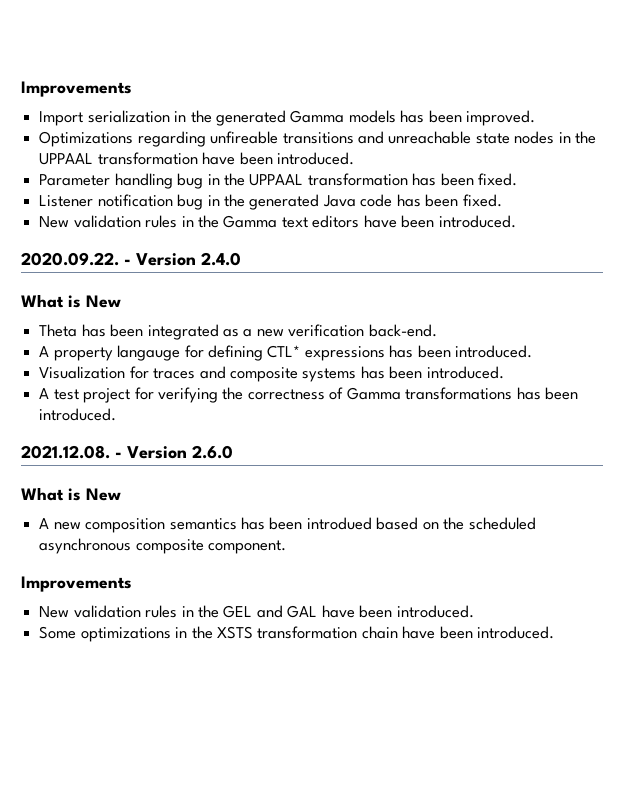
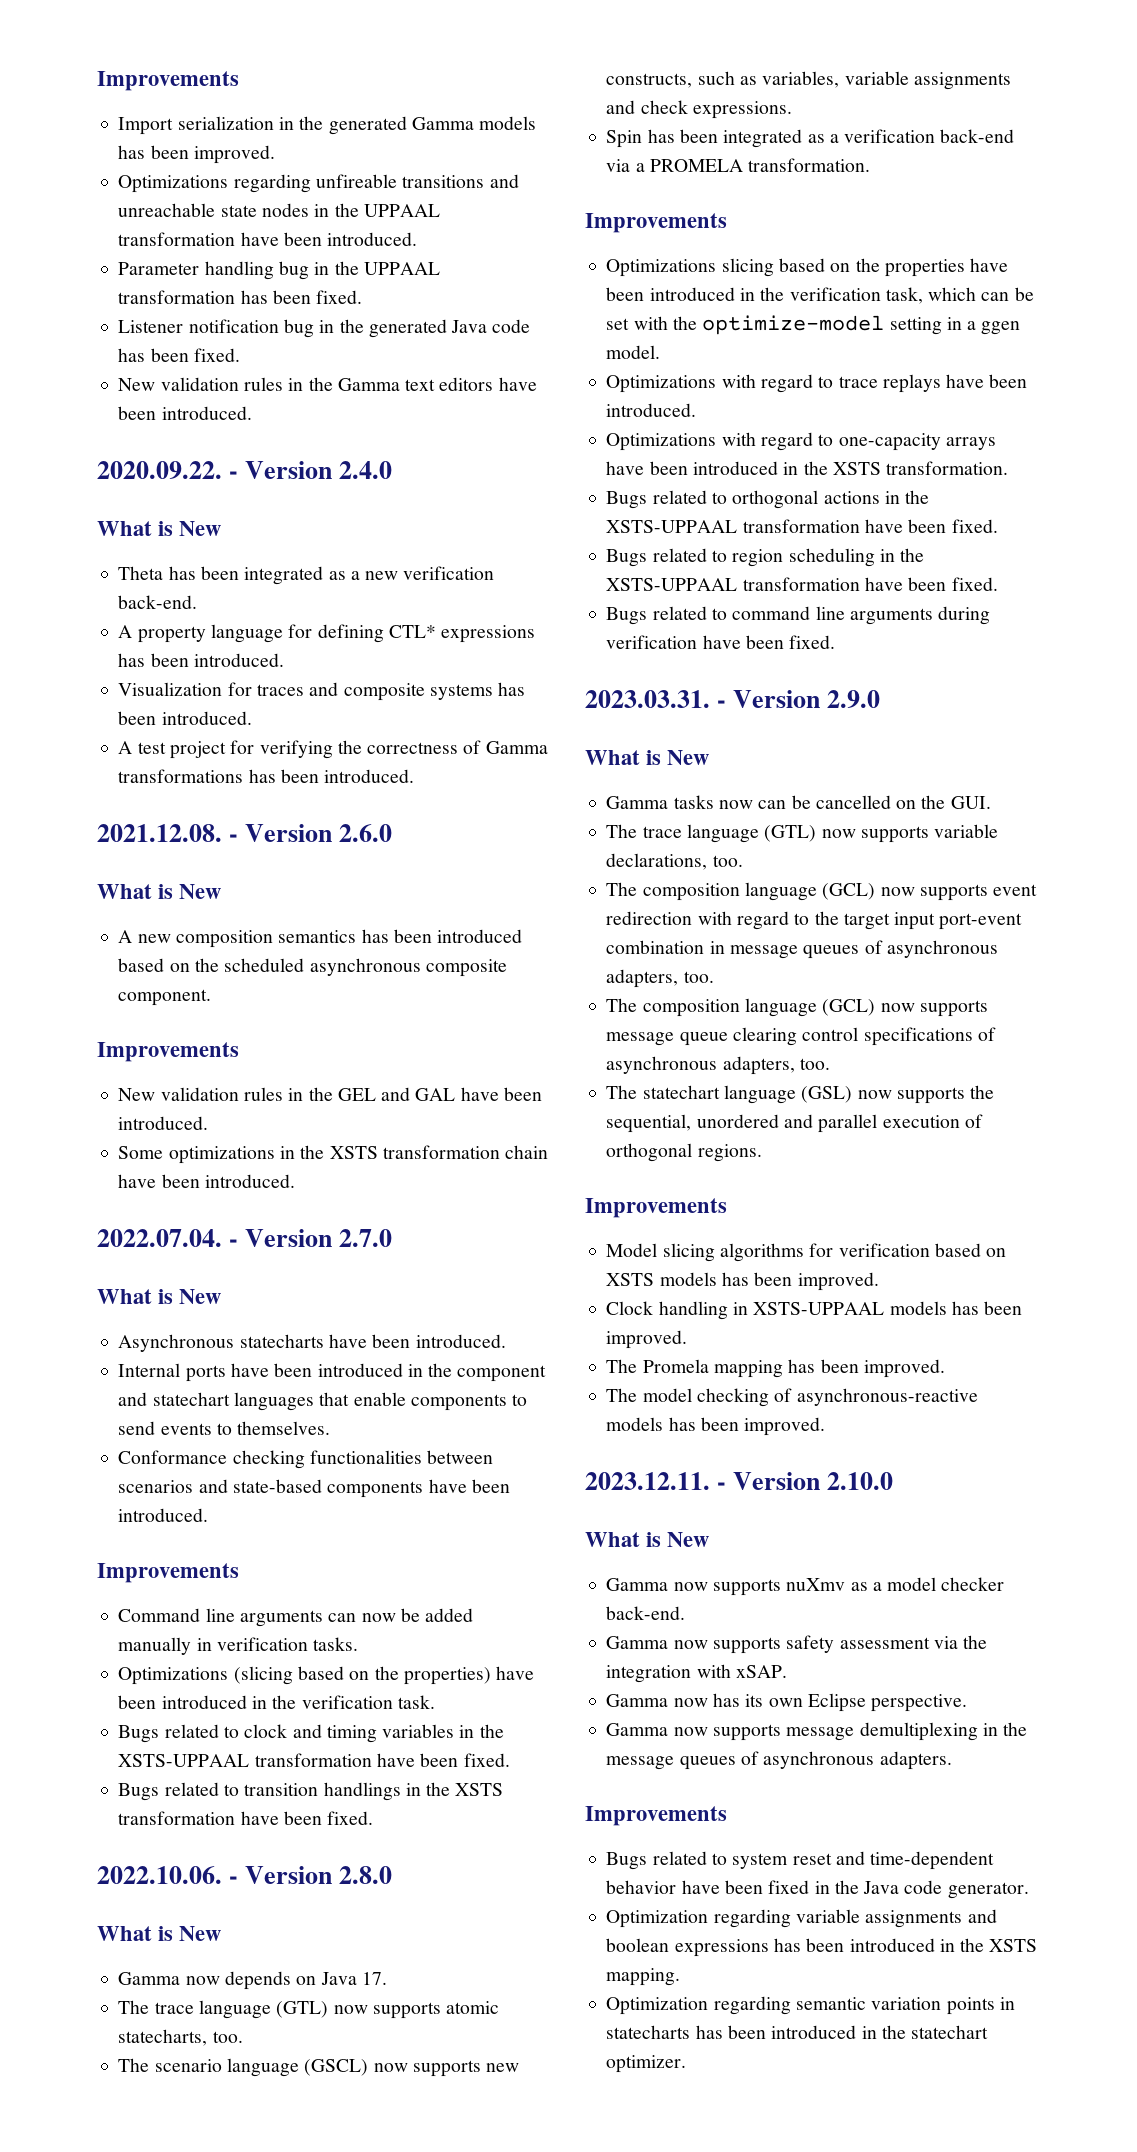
[117,345,181,361] langauge -> [210,624,283,643] language
[306,517,372,530] introdued -> [437,929,523,943] introduced
(555, 632) none -> [97,1229,393,1247] [97,1289,222,1304] [118,1334,506,1352] [118,1363,547,1382] [118,1392,528,1411] [118,1421,331,1435] [118,1450,494,1469] [118,1479,510,1498] [118,1508,209,1522] [97,1563,239,1583] [118,1608,474,1627] [118,1637,359,1655] [118,1666,535,1685] [118,1695,435,1709] [118,1724,504,1743] [118,1753,510,1767] [118,1782,504,1801] [118,1811,374,1825] [97,1866,393,1884] [97,1926,222,1941] [118,1971,387,1990] [118,2000,500,2019] [118,2029,243,2046] [118,2058,520,2077] [606,71,1011,90] [606,100,792,119] [606,129,1015,148] [606,158,871,172] [585,213,727,233] [606,258,1009,277] [606,287,1034,304] [606,315,1021,335] [606,345,661,359] [606,374,1028,393] [606,403,697,417] [606,432,996,451] [606,461,1009,475] [606,490,930,509] [606,519,998,533] [606,548,925,567] [606,577,998,591] [606,606,991,625] [606,635,836,649] [585,690,881,708] [585,750,710,765] [606,795,991,809] [606,824,999,843] [606,853,743,870] [606,882,1038,901] [606,911,1023,930] [606,940,998,959] [606,969,714,988] [606,998,988,1017] [606,1027,996,1046] [606,1056,830,1075] [606,1085,995,1104] [606,1114,983,1133] [606,1143,762,1162] [585,1198,727,1218] [606,1243,1007,1262] [606,1272,879,1291] [606,1301,1023,1320] [606,1330,688,1349] [606,1359,945,1378] [606,1388,978,1407] [606,1417,826,1436] [585,1472,894,1490] [585,1532,710,1547] [606,1577,1005,1596] [606,1606,686,1620] [606,1635,988,1654] [606,1664,787,1683] [606,1693,968,1712] [606,1722,1028,1741] [606,1751,952,1770] [585,1806,727,1826] [606,1851,995,1870] [606,1880,1029,1899] [606,1909,997,1928] [606,1938,1038,1957] [606,1968,681,1986] [606,1996,1015,2015] [606,2025,989,2039] [606,2055,687,2073] // 2022.07.04. - Version 2.7.0 // What is New // Asynchronous statecharts have been introduced. // Internal ports have been introduced in the component and statechart languages that enable components to send events to themselves. // Conformance checking functionalities between scenarios and state-based components have been introduced. // Improvements // Command line arguments can now be added manually in verification tasks. // Optimizations (slicing based on the properties) have been introduced in the verification task. // Bugs related to clock and timing variables in the XSTS-UPPAAL transformation have been fixed. // Bugs related to transition handlings in the XSTS transformation have been fixed. // 2022.10.06. - Version 2.8.0 // What is New // Gamma now depends on Java 17. // The trace language (GTL) now supports atomic statecharts, too. // The scenario language (GSCL) now supports new constructs, such as variables, variable assignments and check expressions. // Spin has been integrated as a verification back-end via a PROMELA transformation. // Improvements // Optimizations slicing based on the properties have been introduced in the verification task, which can be set with the optimize-model setting in a ggen model. // Optimizations with regard to trace replays have been introduced. // Optimizations with regard to one-capacity arrays have been introduced in the XSTS transformation. // Bugs related to orthogonal actions in the XSTS-UPPAAL transformation have been fixed. // Bugs related to region scheduling in the XSTS-UPPAAL transformation have been fixed. // Bugs related to command line arguments during verification have been fixed. // 2023.03.31. - Version 2.9.0 // What is New // Gamma tasks now can be cancelled on the GUI. // The trace language (GTL) now supports variable declarations, too. // The composition language (GCL) now supports event redirection with regard to the target input port-event combination in message queues of asynchronous adapters, too. // The composition language (GCL) now supports message queue clearing control specifications of asynchronous adapters, too. // The statechart language (GSL) now supports the sequential, unordered and parallel execution of orthogonal regions. // Improvements // Model slicing algorithms for verification based on XSTS models has been improved. // Clock handling in XSTS-UPPAAL models has been improved. // The Promela mapping has been improved. // The model checking of asynchronous-reactive models has been improved. // 2023.12.11. - Version 2.10.0 // What is New // Gamma now supports nuXmv as a model checker back-end. // Gamma now supports safety assessment via the integration with xSAP. // Gamma now has its own Eclipse perspective. // Gamma now supports message demultiplexing in the message queues of asynchronous adapters. // Improvements // Bugs related to system reset and time-dependent behavior have been fixed in the Java code generator. // Optimization regarding variable assignments and boolean expressions has been introduced in the XSTS mapping. // Optimization regarding semantic variation points in statecharts has been introduced in the statechart optimizer.

